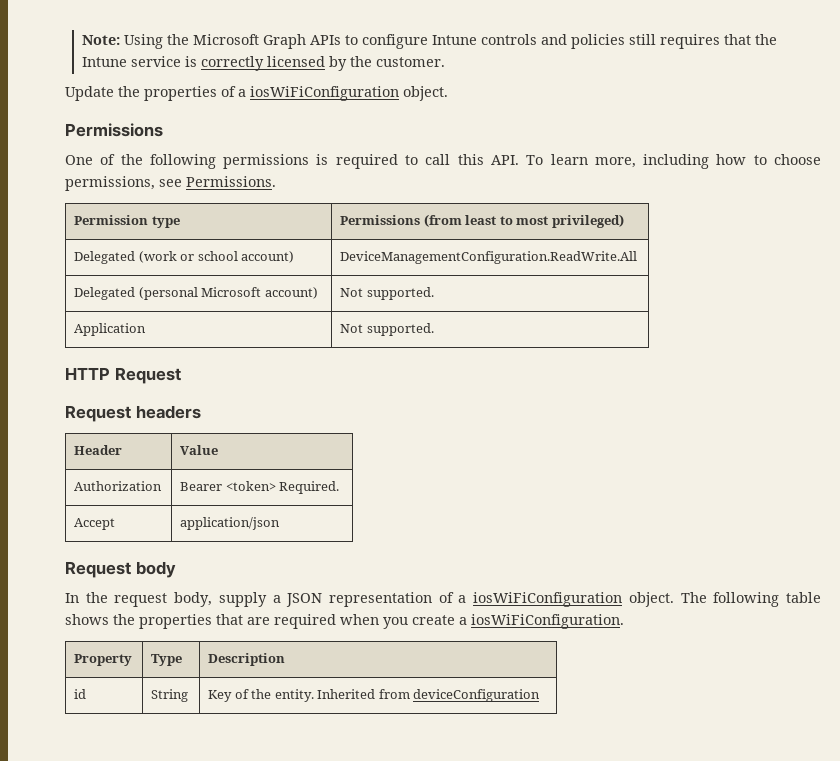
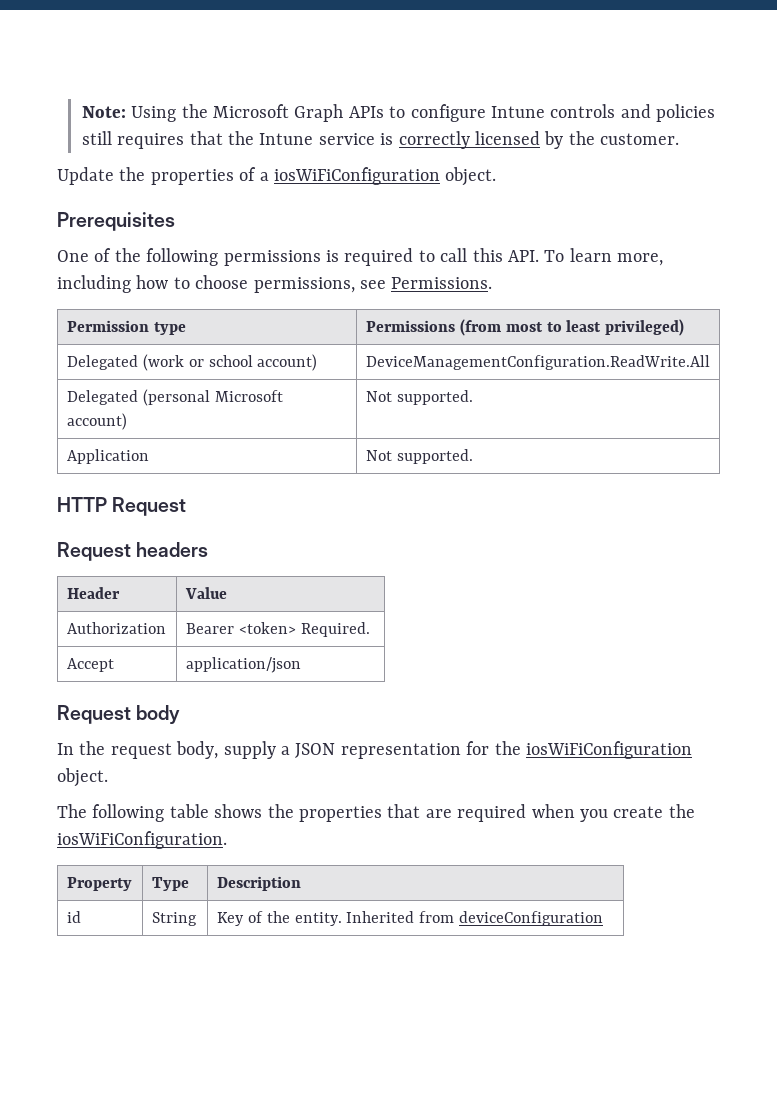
[65,123,163,137] Permissions -> [57,212,175,231] Prerequisites
[465,215,549,225] least to most -> [505,320,602,332] most to least
[438,592,674,607] of a iosWiFiConfiguration object. -> [466,741,692,759] [57,768,108,787] for the iosWiFiConfiguration object. //
[459,617,467,625] a -> [668,804,695,818] the

